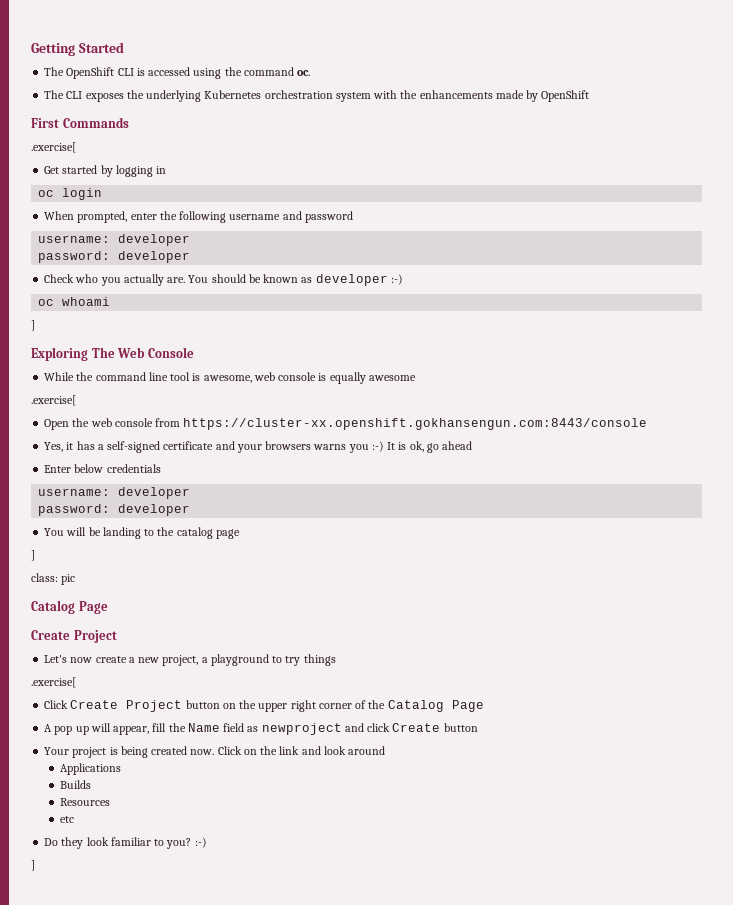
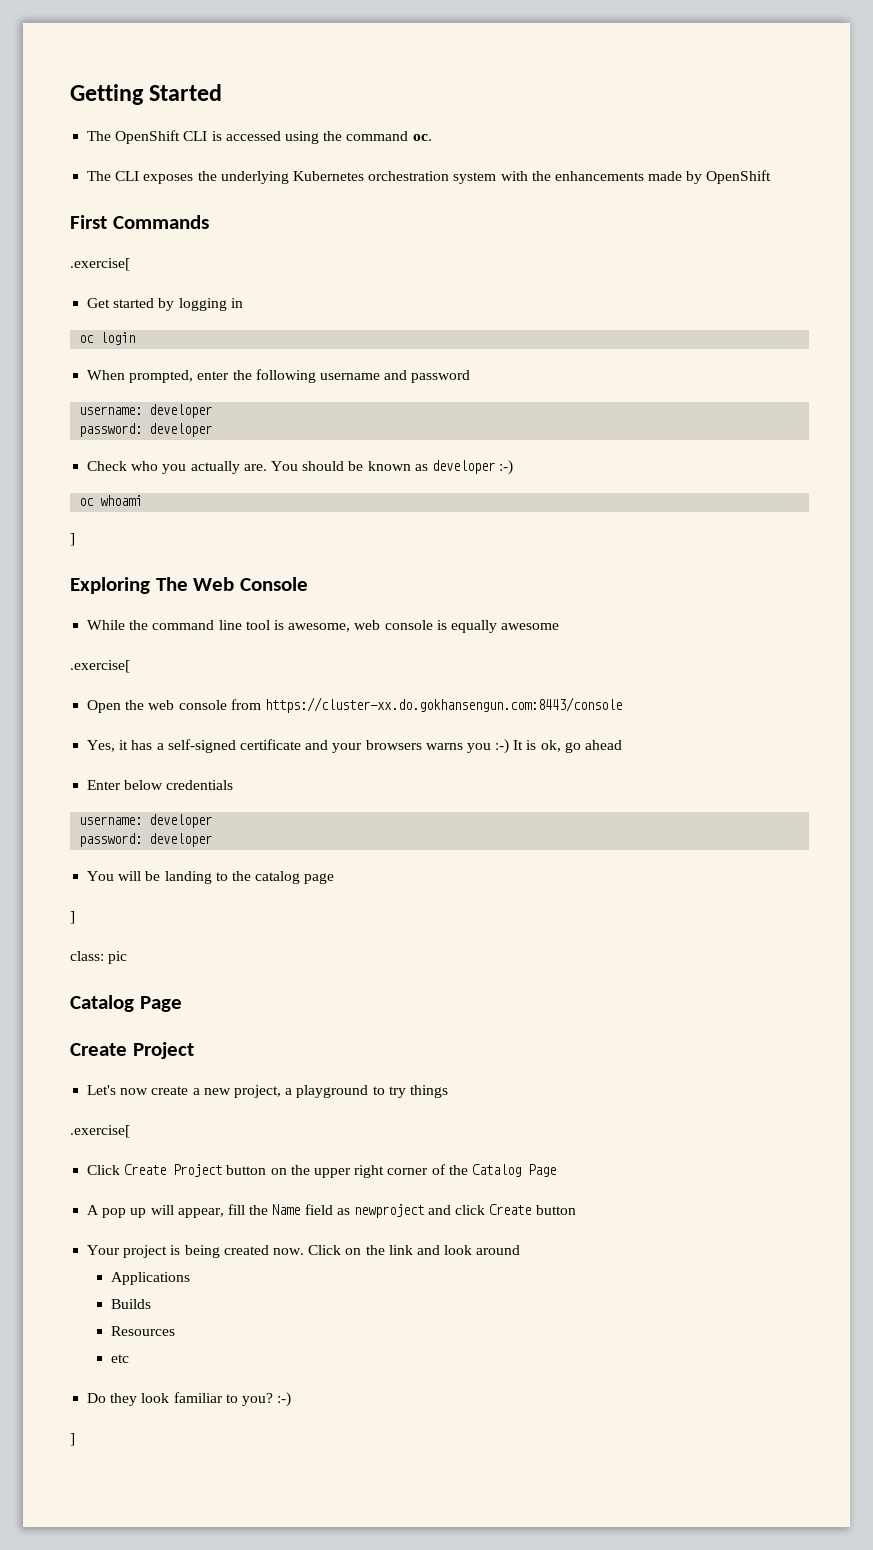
[183,418,648,430] https://cluster-xx.openshift.gokhansengun.com:8443/console -> [264,697,622,713] https://cluster-xx.do.gokhansengun.com:8443/console

